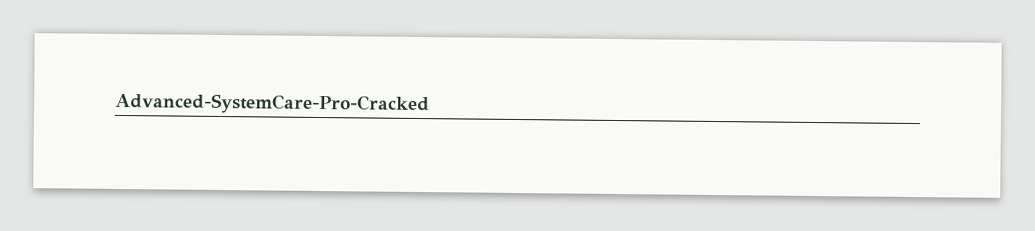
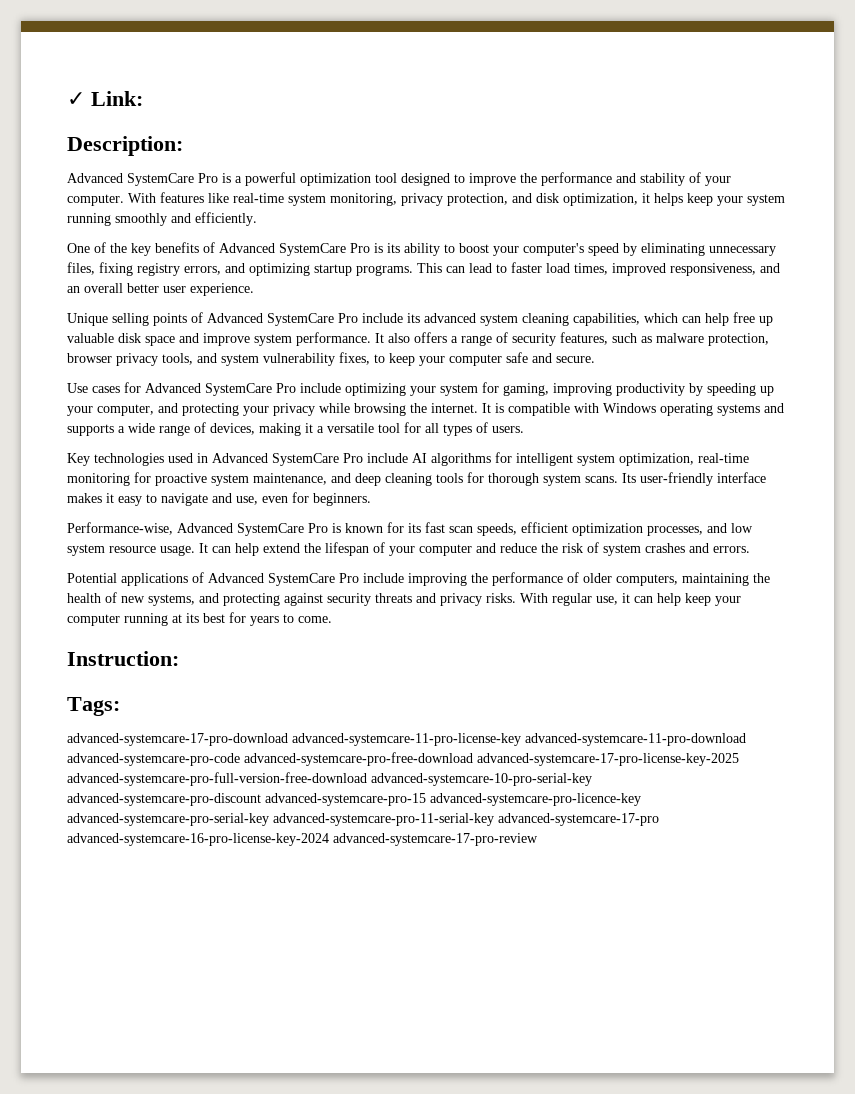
[115,92,430,116] Advanced-SystemCare-Pro-Cracked -> [67,91,143,106] [67,136,183,156] [67,172,731,186] [67,192,785,206] [67,212,257,226] [67,242,776,256] [67,262,780,276] [67,283,254,296] [67,312,773,326] [67,332,769,346] [67,352,595,366] [67,382,774,396] [67,403,784,416] [67,422,524,436] [67,452,749,466] [67,472,766,486] [67,492,371,506] [67,522,753,536] [67,542,750,556] [67,572,770,586] [67,592,741,606] [67,612,332,626] [67,651,179,666] [67,697,120,716] [67,733,746,746] [67,752,739,766] [67,772,592,786] [67,793,641,806] [67,813,659,826] [67,833,538,846] ✓ Link: // Description: // Advanced SystemCare Pro is a powerful optimization tool designed to improve the performance and stability of your computer. With features like real-time system monitoring, privacy protection, and disk optimization, it helps keep your system running smoothly and efficiently. // One of the key benefits of Advanced SystemCare Pro is its ability to boost your computer's speed by eliminating unnecessary files, fixing registry errors, and optimizing startup programs. This can lead to faster load times, improved responsiveness, and an overall better user experience. // Unique selling points of Advanced SystemCare Pro include its advanced system cleaning capabilities, which can help free up valuable disk space and improve system performance. It also offers a range of security features, such as malware protection, browser privacy tools, and system vulnerability fixes, to keep your computer safe and secure. // Use cases for Advanced SystemCare Pro include optimizing your system for gaming, improving productivity by speeding up your computer, and protecting your privacy while browsing the internet. It is compatible with Windows operating systems and supports a wide range of devices, making it a versatile tool for all types of users. // Key technologies used in Advanced SystemCare Pro include AI algorithms for intelligent system optimization, real-time monitoring for proactive system maintenance, and deep cleaning tools for thorough system scans. Its user-friendly interface makes it easy to navigate and use, even for beginners. // Performance-wise, Advanced SystemCare Pro is known for its fast scan speeds, efficient optimization processes, and low system resource usage. It can help extend the lifespan of your computer and reduce the risk of system crashes and errors. // Potential applications of Advanced SystemCare Pro include improving the performance of older computers, maintaining the health of new systems, and protecting against security threats and privacy risks. With regular use, it can help keep your computer running at its best for years to come. // Instruction: // Tags: // advanced-systemcare-17-pro-download advanced-systemcare-11-pro-license-key advanced-systemcare-11-pro-download advanced-systemcare-pro-code advanced-systemcare-pro-free-download advanced-systemcare-17-pro-license-key-2025 advanced-systemcare-pro-full-version-free-download advanced-systemcare-10-pro-serial-key advanced-systemcare-pro-discount advanced-systemcare-pro-15 advanced-systemcare-pro-licence-key advanced-systemcare-pro-serial-key advanced-systemcare-pro-11-serial-key advanced-systemcare-17-pro advanced-systemcare-16-pro-license-key-2024 advanced-systemcare-17-pro-review

